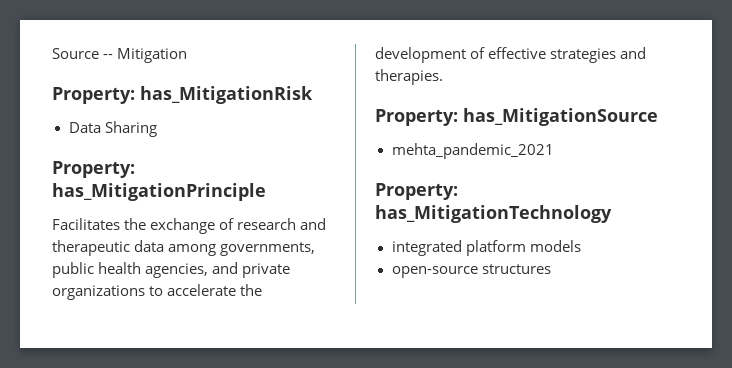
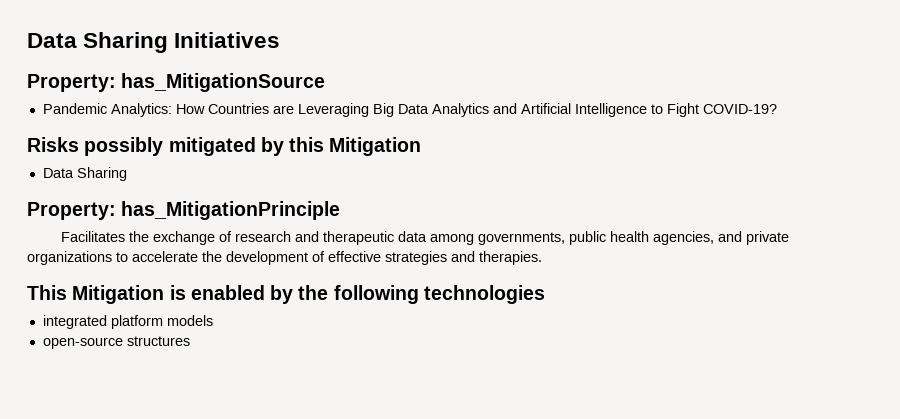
[52,48,188,63] [52,86,313,104] Source -- Mitigation // Property: has_MitigationRisk -> [27,32,281,53] [27,73,326,92] [42,103,777,117] [27,137,422,156] Data Sharing Initiatives // Property: has_MitigationSource // Pandemic Analytics: How Countries are Leveraging Big Data Analytics and Artificial Intelligence to Fight COVID-19? // Risks possibly mitigated by this Mitigation
[375,108,658,126] [391,143,554,159] [375,183,458,200] [375,205,612,223] Property: has_MitigationSource // mehta_pandemic_2021 // Property: has_MitigationTechnology -> [27,285,545,304] This Mitigation is enabled by the following technologies

